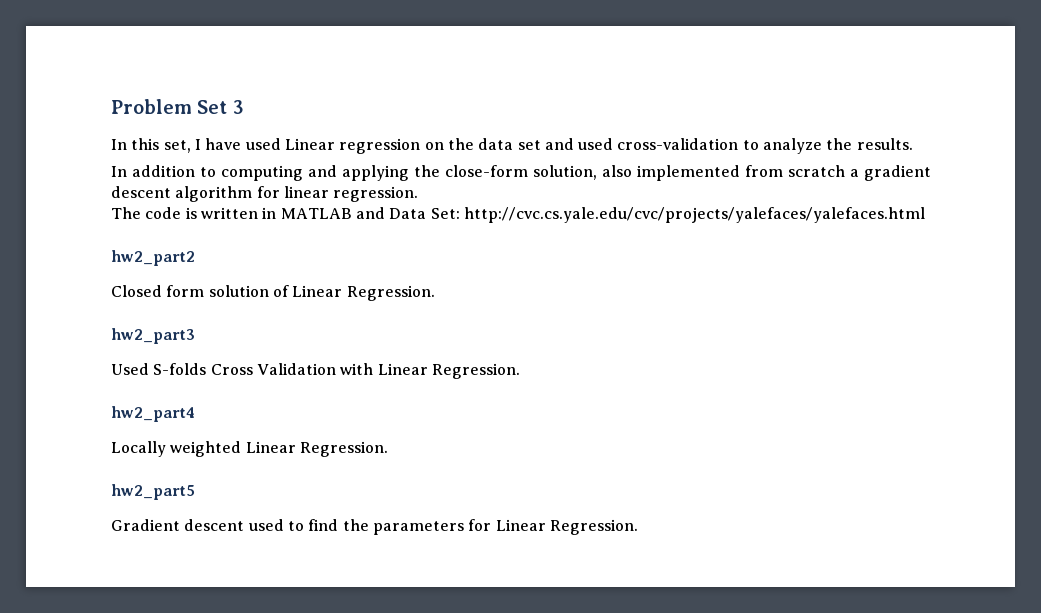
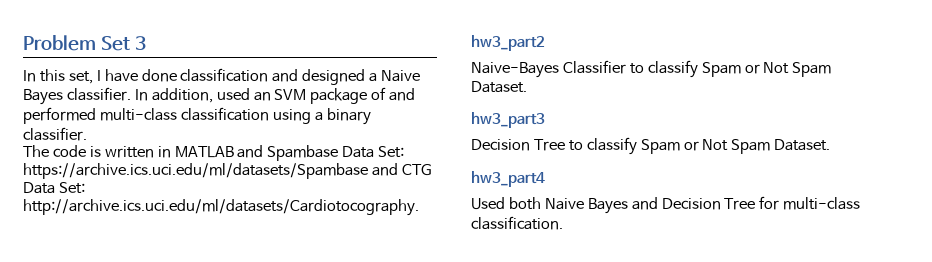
[245,138,913,154] [111,165,931,181] [111,186,419,202] used Linear regression on the data set and used cross-validation to analyze the results. // In addition to computing and applying the close-form solution, also implemented from scratch a gradient descent algorithm for linear regression. -> [141,68,421,85] [23,87,416,105] [23,107,371,125] [23,127,87,141] done classification and designed a Naive Bayes classifier. In addition, used an SVM package of and performed multi-class classification using a binary classifier.
[389,207,925,223] [111,250,195,266] [111,285,435,301] [111,328,195,344] [111,363,520,379] [111,406,195,422] [111,441,388,457] [111,484,195,500] [111,519,638,535] Data Set: http://cvc.cs.yale.edu/cvc/projects/yalefaces/yalefaces.html // hw2_part2 // Closed form solution of Linear Regression. // hw2_part3 // Used S-folds Cross Validation with Linear Regression. // hw2_part4 // Locally weighted Linear Regression. // hw2_part5 // Gradient descent used to find the parameters for Linear Regression. -> [267,145,405,161] [23,163,432,179] [23,182,85,194] [23,199,419,216] [471,35,545,51] [471,60,832,78] [471,81,527,93] [471,112,545,128] [471,137,831,155] [471,171,545,187] [471,196,861,214] [471,216,563,230] Spambase Data Set: https://archive.ics.uci.edu/ml/datasets/Spambase and CTG Data Set: http://archive.ics.uci.edu/ml/datasets/Cardiotocography. // hw3_part2 // Naive-Bayes Classifier to classify Spam or Not Spam Dataset. // hw3_part3 // Decision Tree to classify Spam or Not Spam Dataset. // hw3_part4 // Used both Naive Bayes and Decision Tree for multi-class classification.

